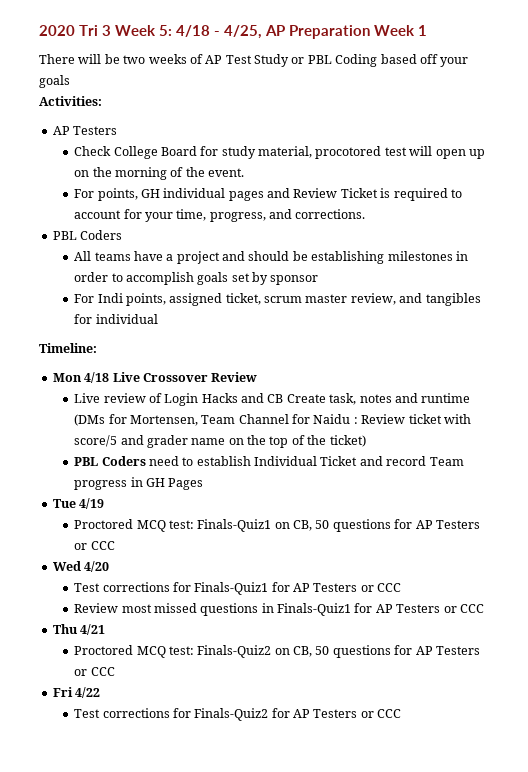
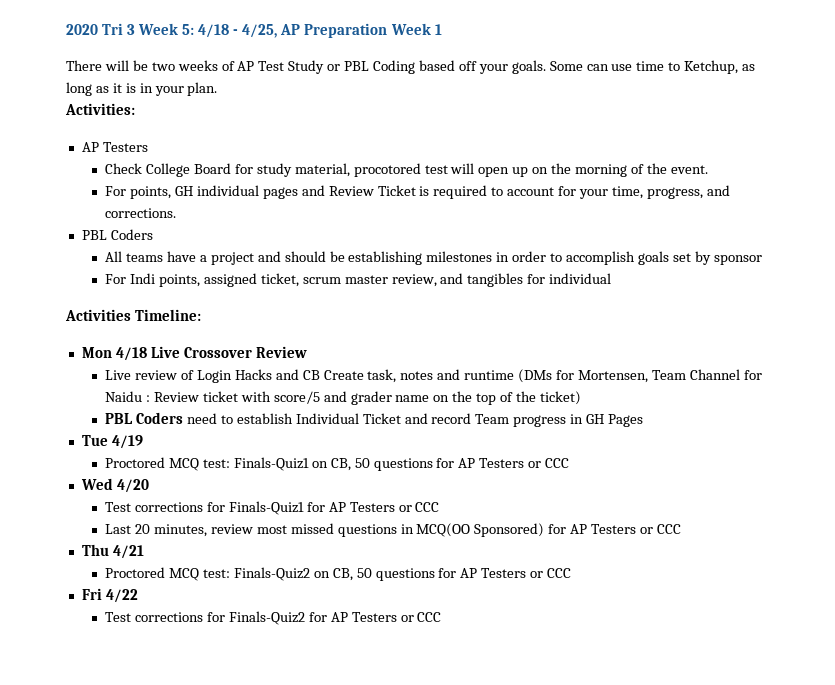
[39,75,70,88] goals -> [511,60,756,74] [66,82,218,96] goals. Some can use time to Ketchup, as long as it is in your plan.
(158, 319) none -> [65,309,131,321] Activities
[74,603,119,613] Review -> [105,524,253,537] Last 20 minutes, review
[277,603,352,616] Finals-Quiz1 -> [416,523,545,537] MCQ(OO Sponsored)

